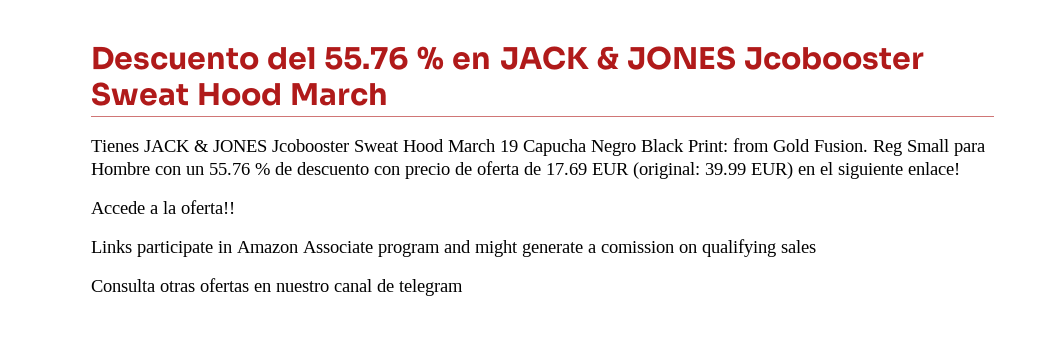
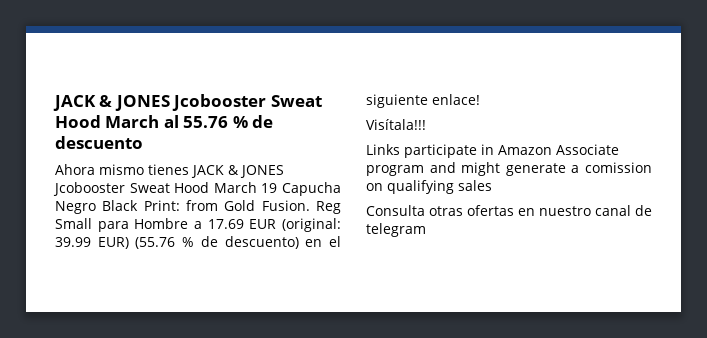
[91,46,924,70] [91,82,389,106] [91,140,139,152] Descuento del 55.76 % en JACK & JONES Jcobooster Sweat Hood March // Tienes -> [53,94,322,111] [55,115,274,128] [55,136,143,149] [55,164,189,175] JACK & JONES Jcobooster Sweat Hood March al 55.76 % de descuento // Ahora mismo tienes
[155,161,541,179] con un 55.76 % de descuento con precio de oferta de -> [193,221,202,229] a
(793, 170) none -> [135,236,299,249] (55.76 % de descuento)
[91,200,235,214] Accede a la oferta!! -> [366,119,426,130] Visítala!!!

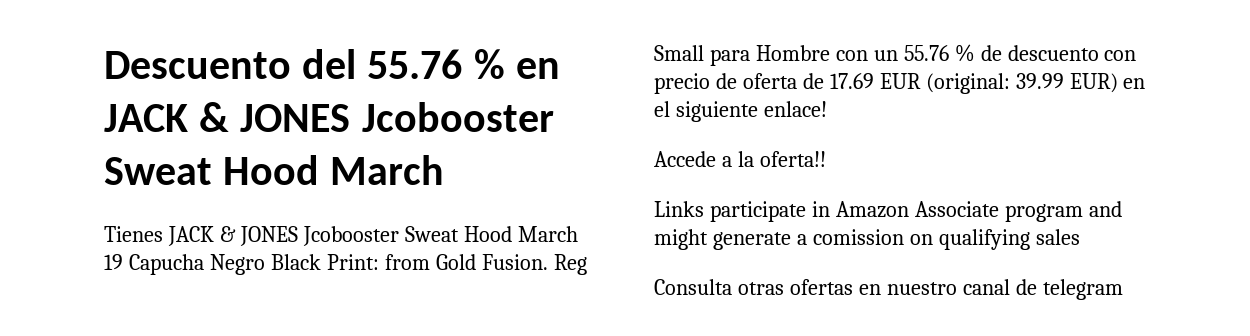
[53,94,322,111] [55,115,274,128] [55,136,143,149] [55,164,189,175] JACK & JONES Jcobooster Sweat Hood March al 55.76 % de descuento // Ahora mismo tienes -> [104,49,560,79] [104,102,554,132] [104,155,445,185] [104,226,163,242] Descuento del 55.76 % en JACK & JONES Jcobooster Sweat Hood March // Tienes
[193,221,202,229] a -> [835,44,1137,62] [654,73,824,94] con un 55.76 % de descuento con precio de oferta de
[135,236,299,249] (55.76 % de descuento) -> (1118, 83) none
[366,119,426,130] Visítala!!! -> [654,151,826,167] Accede a la oferta!!

